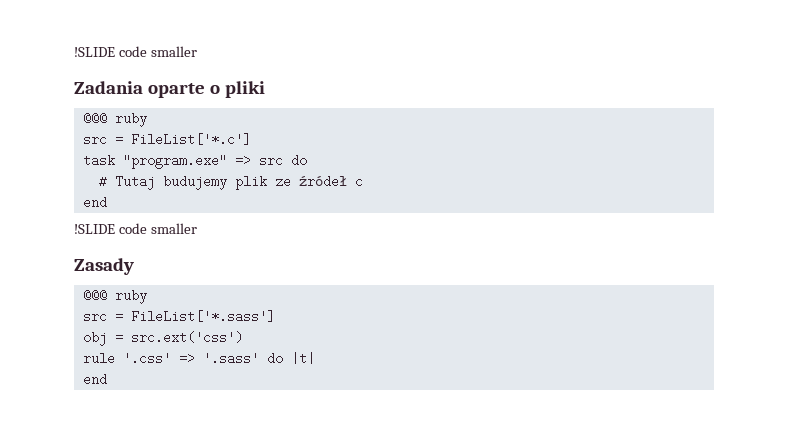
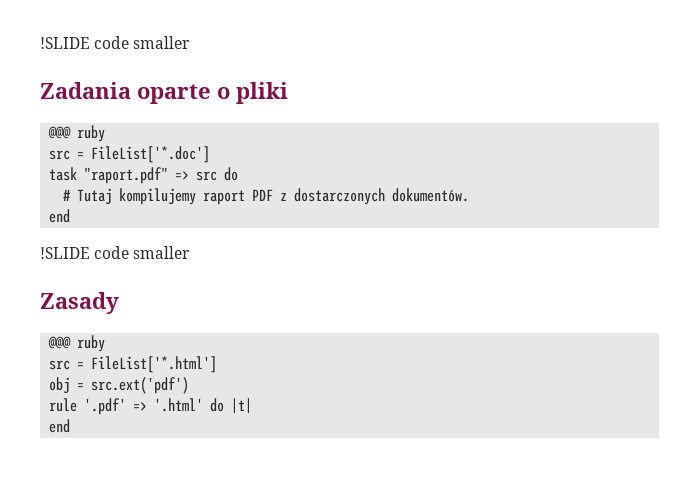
[130,133,251,146] FileList['*.c'] -> [91,146,211,163] FileList['*.doc']
[122,154,227,169] "program.exe" -> [84,167,169,184] "raport.pdf"
[162,175,363,190] budujemy plik ze źródeł c -> [119,188,470,205] kompilujemy raport PDF z dostarczonych dokumentów.
[130,310,275,323] FileList['*.sass'] -> [91,356,218,373] FileList['*.html']
[130,331,243,344] src.ext('css') -> [91,377,190,394] src.ext('pdf')
[122,352,259,365] '.css' => '.sass' -> [84,398,204,415] '.pdf' => '.html'

